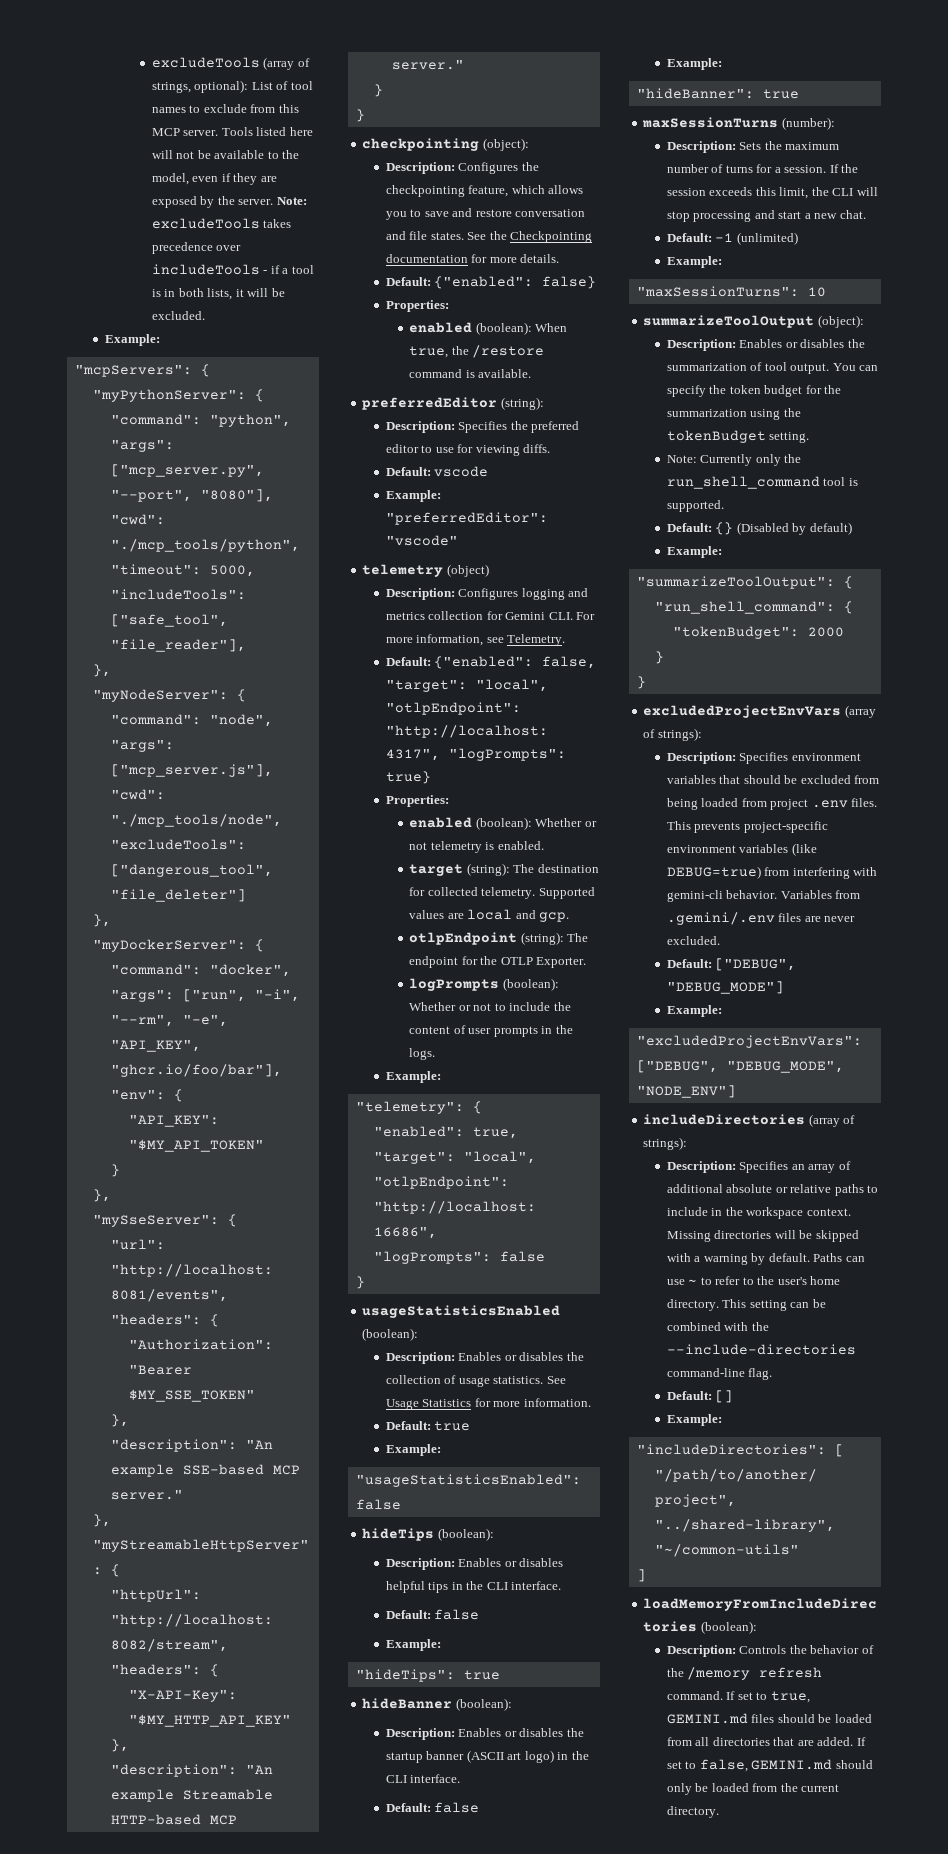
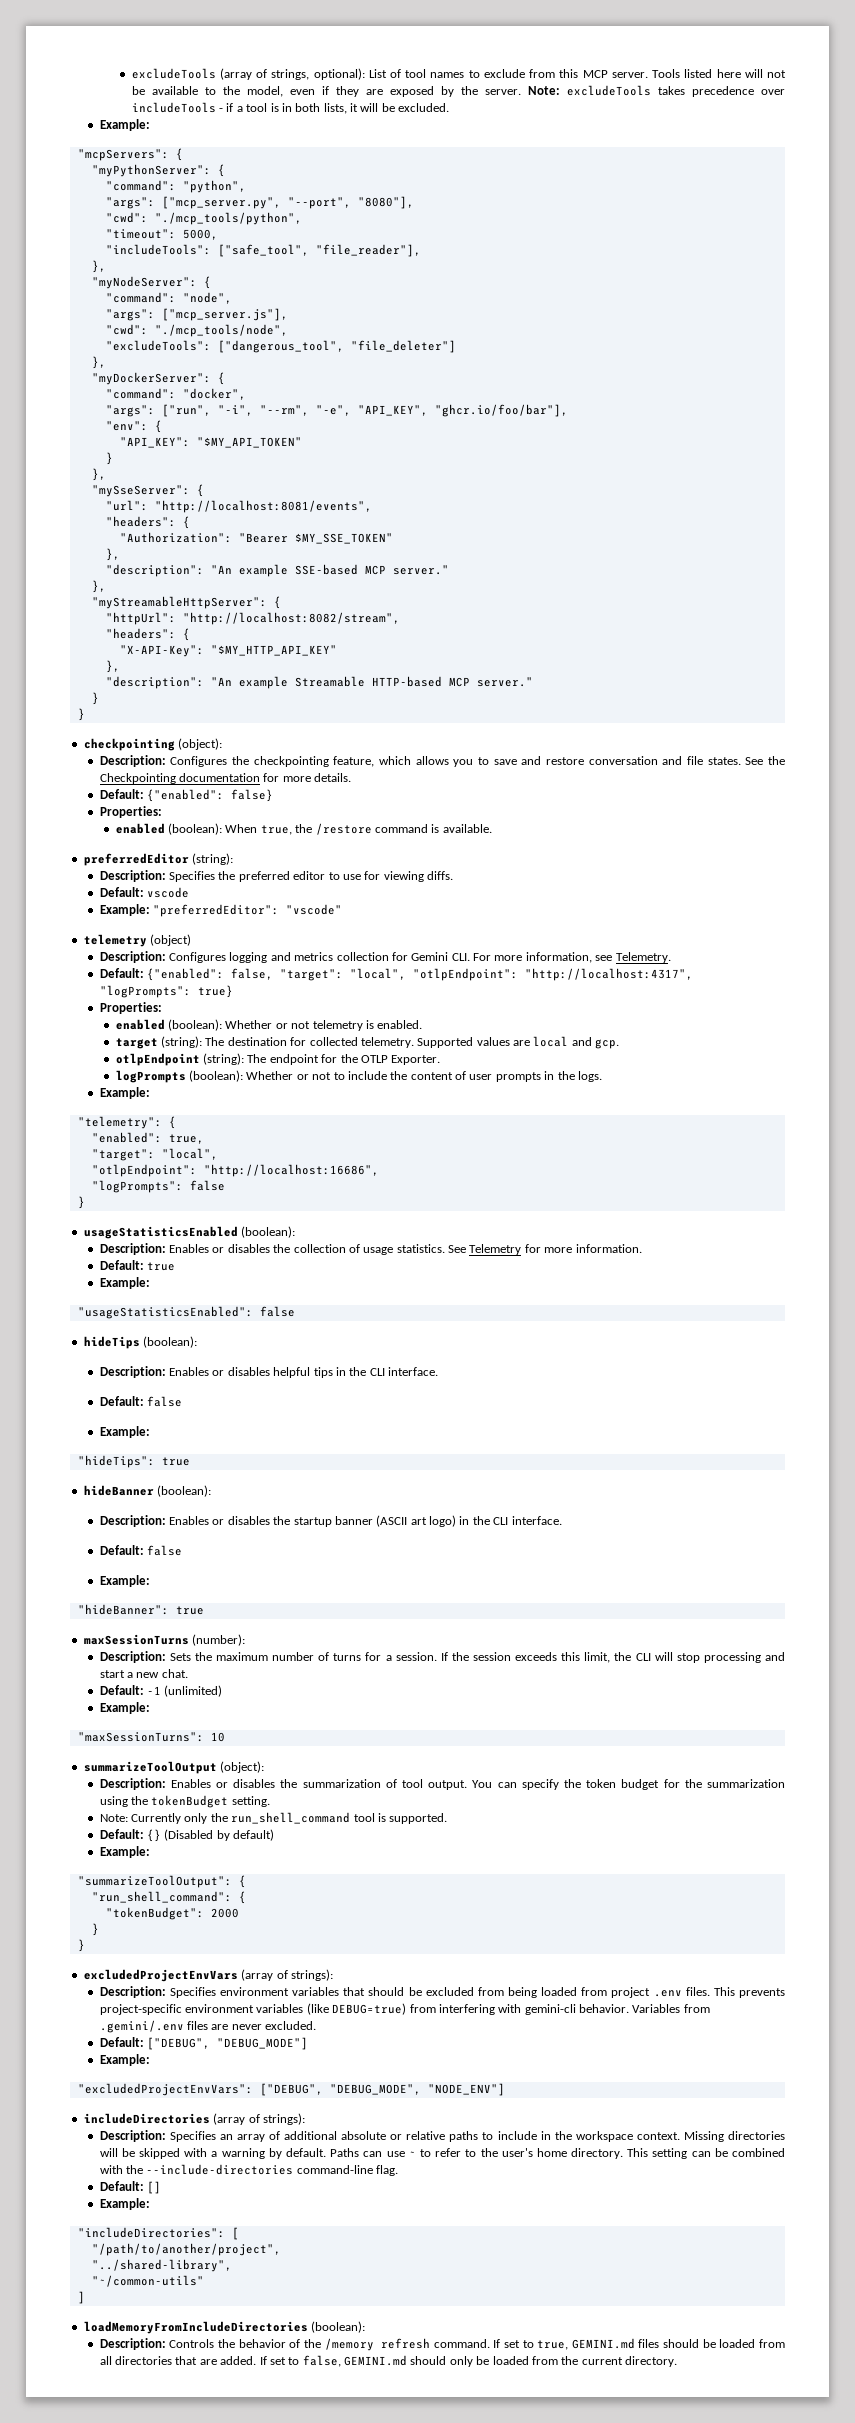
[385,1399,472,1410] Usage Statistics -> [469,1244,522,1255] Telemetry

